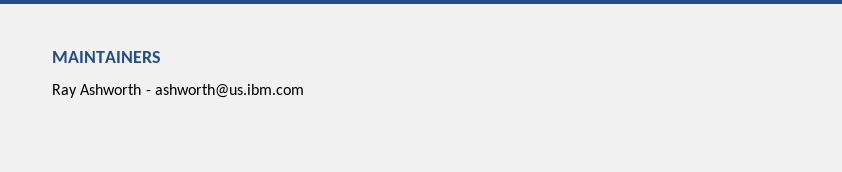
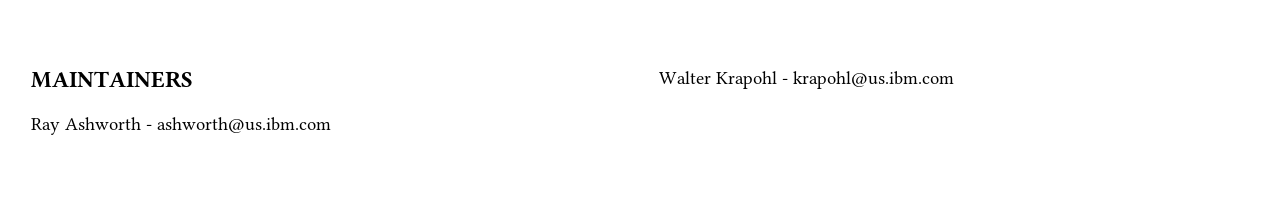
(304, 91) none -> [659,71,954,89] // Walter Krapohl - krapohl@us.ibm.com

